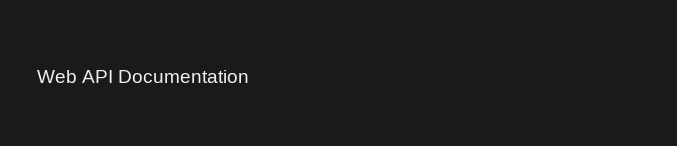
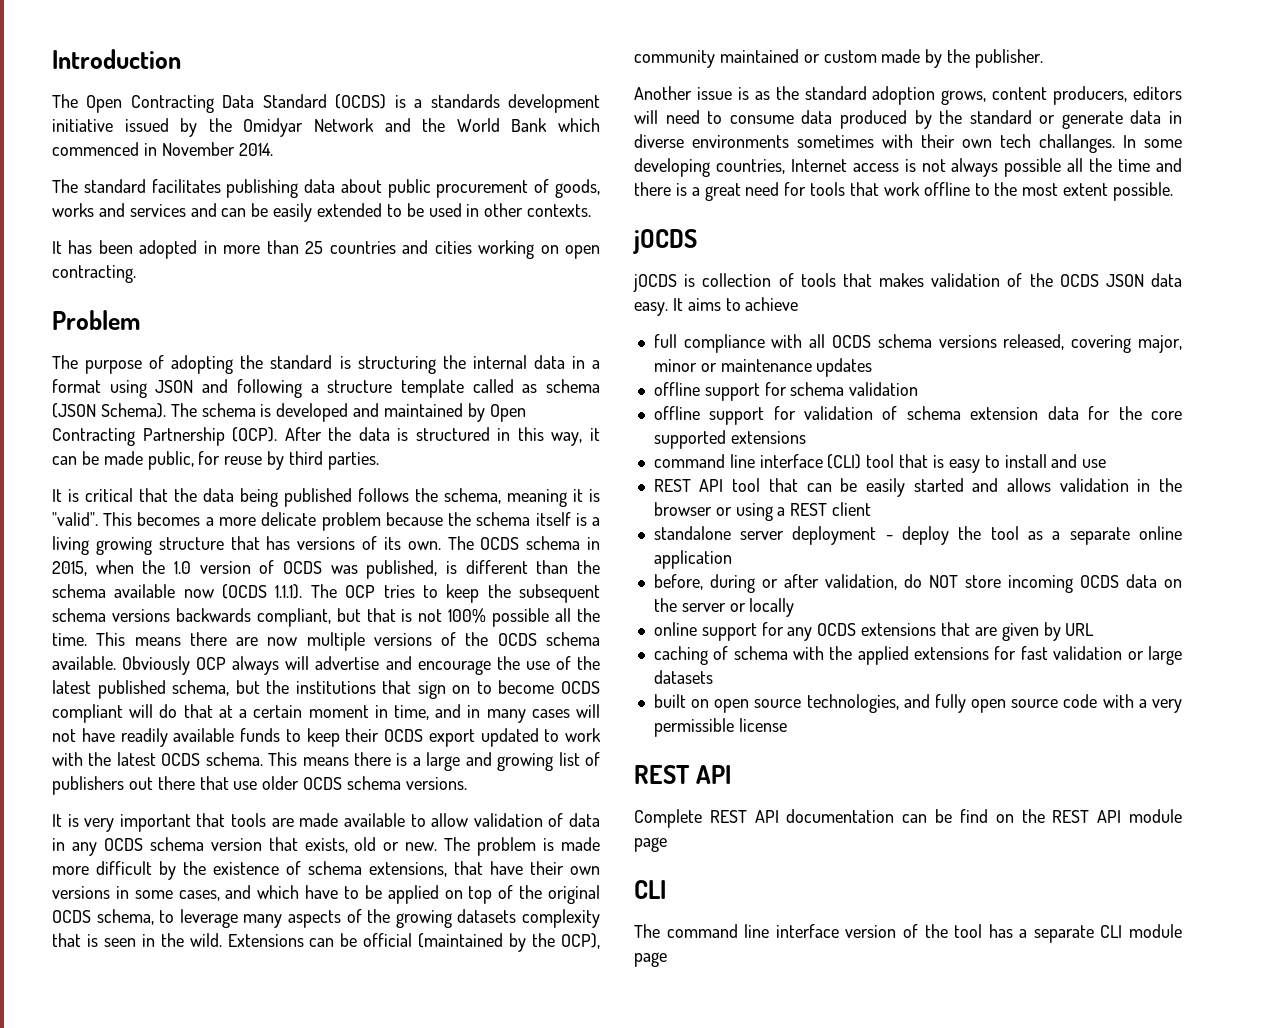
[37,70,250,83] Web API Documentation -> [52,49,181,69] [52,94,600,113] [52,118,600,137] [52,142,273,156] [52,179,600,198] [52,203,592,222] [52,240,600,259] [52,265,136,283] [52,310,140,330] [52,355,600,374] [52,379,600,398] [52,403,526,422] [52,427,600,446] [52,451,379,470] [52,488,600,507] [52,512,600,531] [52,536,600,555] [52,560,601,579] [52,584,601,603] [52,608,600,627] [52,632,600,651] [52,656,600,675] [52,680,600,699] [52,704,601,723] [52,728,601,747] [52,752,601,771] [52,776,467,795] [52,813,601,832] [52,837,600,856] [52,861,600,880] [52,885,600,904] [52,909,601,928] [52,933,600,952] [634,49,1044,68] [634,86,1182,105] [634,110,1182,129] [634,134,1182,153] [634,158,1182,177] [634,182,1174,201] [633,229,697,254] [633,273,1183,292] [634,297,799,316] [653,334,1182,353] [653,358,873,377] [653,382,919,401] [653,406,1182,425] [653,430,806,449] [653,454,1107,473] [653,478,1182,497] [653,502,872,521] [653,526,1182,545] [653,550,732,569] [653,574,1182,593] [653,598,795,617] [653,622,1095,641] [653,646,1182,665] [653,670,713,684] [653,694,1182,713] [653,718,787,737] [634,765,731,784] [634,809,1182,828] [634,837,667,852] [634,880,666,899] [634,924,1182,943] [634,952,667,967] Introduction // The Open Contracting Data Standard (OCDS) is a standards development initiative issued by the Omidyar Network and the World Bank which commenced in November 2014. // The standard facilitates publishing data about public procurement of goods, works and services and can be easily extended to be used in other contexts. // It has been adopted in more than 25 countries and cities working on open contracting. // Problem // The purpose of adopting the standard is structuring the internal data in a format using JSON and following a structure template called as schema (JSON Schema). The schema is developed and maintained by Open Contracting Partnership (OCP). After the data is structured in this way, it can be made public, for reuse by third parties. // It is critical that the data being published follows the schema, meaning it is "valid". This becomes a more delicate problem because the schema itself is a living growing structure that has versions of its own. The OCDS schema in 2015, when the 1.0 version of OCDS was published, is different than the schema available now (OCDS 1.1.1). The OCP tries to keep the subsequent schema versions backwards compliant, but that is not 100% possible all the time. This means there are now multiple versions of the OCDS schema available. Obviously OCP always will advertise and encourage the use of the latest published schema, but the institutions that sign on to become OCDS compliant will do that at a certain moment in time, and in many cases will not have readily available funds to keep their OCDS export updated to work with the latest OCDS schema. This means there is a large and growing list of publishers out there that use older OCDS schema versions. // It is very important that tools are made available to allow validation of data in any OCDS schema version that exists, old or new. The problem is made more difficult by the existence of schema extensions, that have their own versions in some cases, and which have to be applied on top of the original OCDS schema, to leverage many aspects of the growing datasets complexity that is seen in the wild. Extensions can be official (maintained by the OCP), community maintained or custom made by the publisher. // Another issue is as the standard adoption grows, content producers, editors will need to consume data produced by the standard or generate data in diverse environments sometimes with their own tech challanges. In some developing countries, Internet access is not always possible all the time and there is a great need for tools that work offline to the most extent possible. // jOCDS // jOCDS is collection of tools that makes validation of the OCDS JSON data easy. It aims to achieve // full compliance with all OCDS schema versions released, covering major, minor or maintenance updates // offline support for schema validation // offline support for validation of schema extension data for the core supported extensions // command line interface (CLI) tool that is easy to install and use // REST API tool that can be easily started and allows validation in the browser or using a REST client // standalone server deployment - deploy the tool as a separate online application // before, during or after validation, do NOT store incoming OCDS data on the server or locally // online support for any OCDS extensions that are given by URL // caching of schema with the applied extensions for fast validation or large datasets // built on open source technologies, and fully open source code with a very permissible license // REST API // Complete REST API documentation can be find on the REST API module page // CLI // The command line interface version of the tool has a separate CLI module page

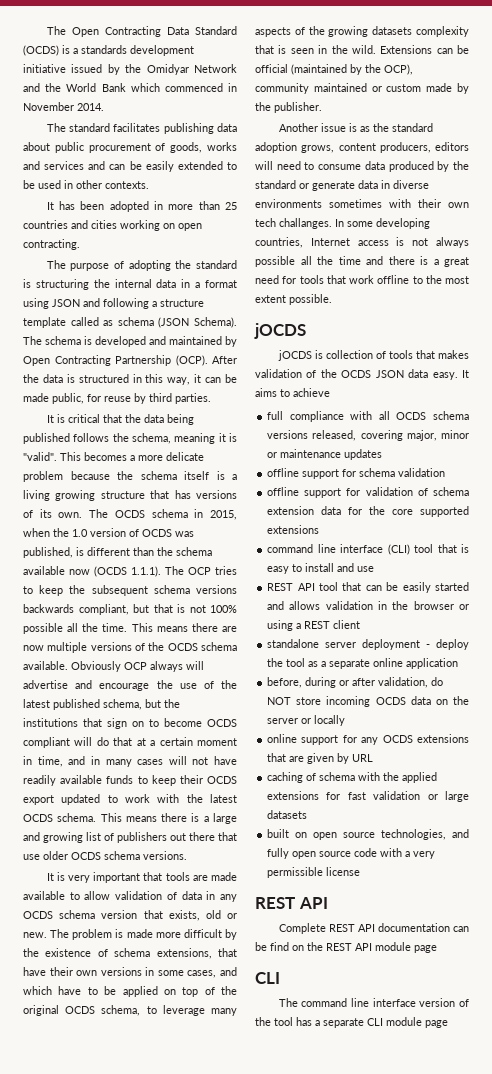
[52,49,181,69] Introduction // -> (46, 30) none
[52,310,140,330] // Problem -> (80, 244) none

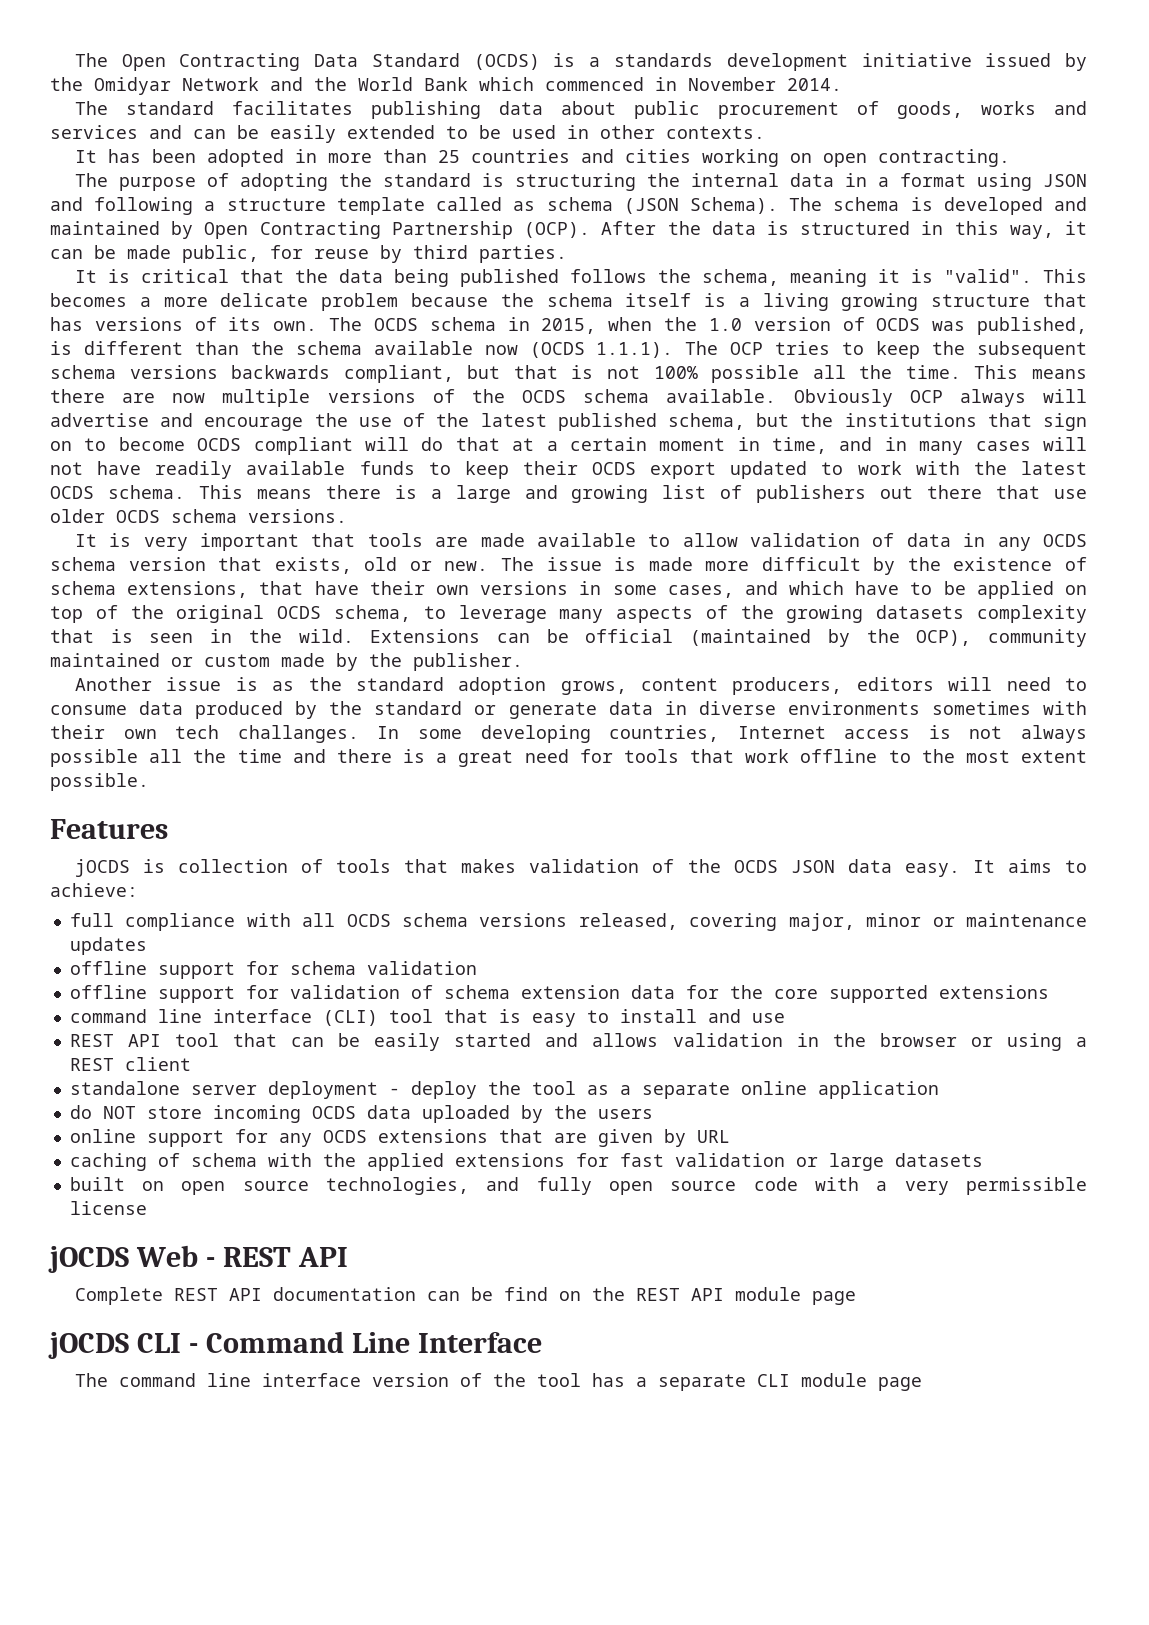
[72,929,113,940] problem -> [546,557,602,571] issue
[254,323,306,339] jOCDS -> [50,819,168,839] Features
[293,388,330,397] achieve -> [50,883,138,897] achieve:
[267,677,429,688] before, during or after validation, -> (939, 1090) none
[435,696,469,705] [267,715,346,726] on the server or locally -> [421,1105,653,1123] uploaded by the users
(361, 871) none -> [48,1245,215,1273] jOCDS Web -
[255,972,280,984] CLI -> [48,1331,542,1359] jOCDS CLI - Command Line Interface

